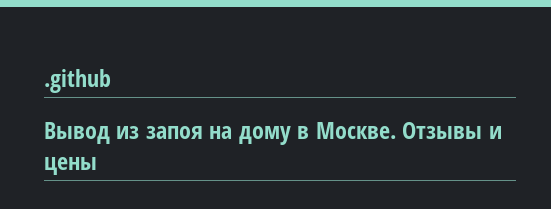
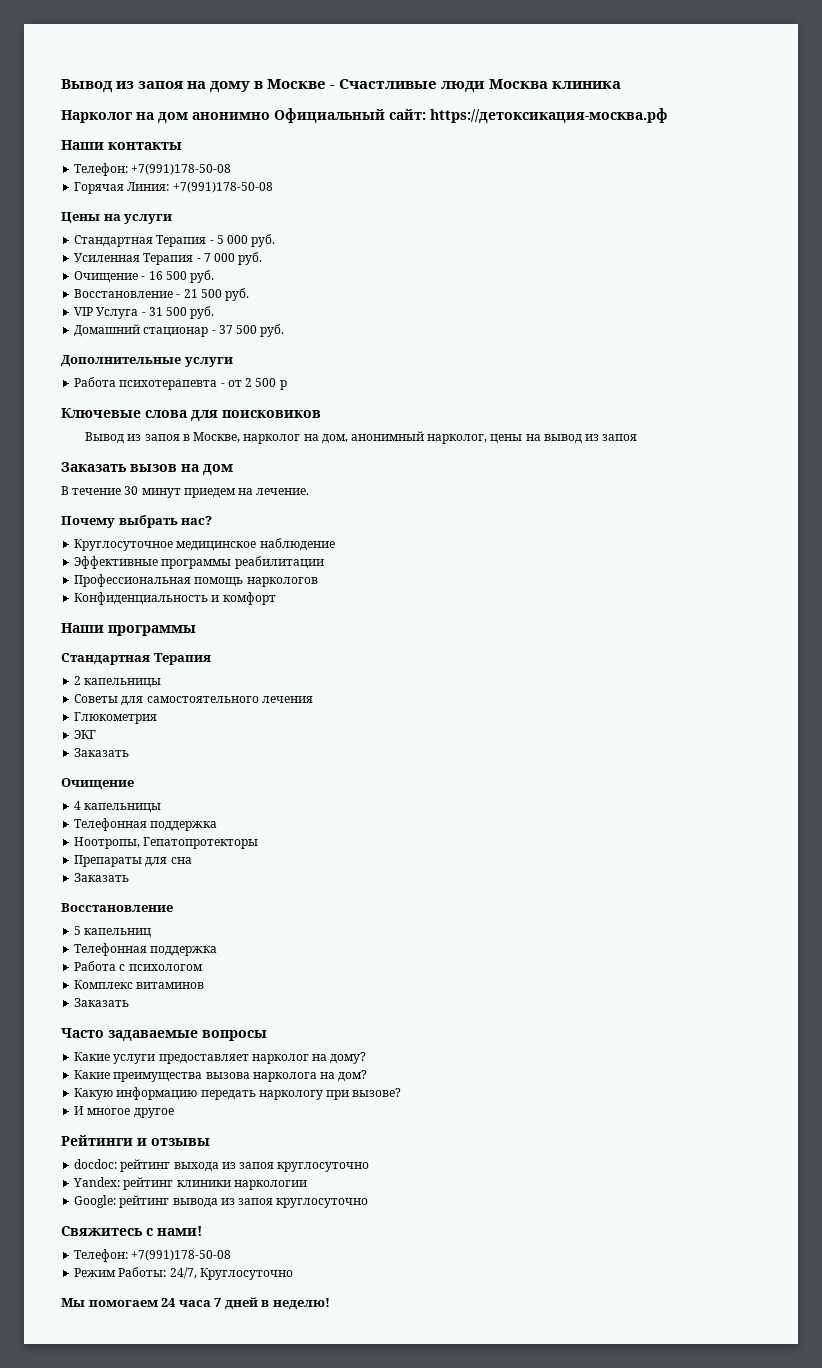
[44,69,111,93] .github // -> (61, 86) none
[315,122,502,139] [44,157,97,175] Москве. Отзывы и цены -> [267,79,621,93] [61,108,668,124] [61,140,182,150] [74,163,232,176] [74,181,273,194] [61,212,173,224] [74,234,276,247] [74,252,263,265] [74,270,215,283] [74,288,250,301] [74,306,215,319] [74,324,285,337] [61,355,233,367] [74,377,287,390] [61,408,321,422] [85,431,638,444] [61,462,233,476] [61,486,310,498] [61,515,213,528] [74,538,335,551] [74,556,324,569] [74,574,318,587] [74,592,276,605] [61,623,196,636] [61,653,211,665] [74,676,162,688] [74,694,313,706] [74,712,158,724] [74,730,97,739] [74,748,130,757] [61,778,134,790] [74,801,162,813] [74,818,218,831] [74,837,259,849] [74,855,192,867] [74,873,130,882] [61,903,173,912] [74,926,152,938] [74,943,218,956] [74,961,203,971] [74,980,205,989] [74,998,130,1007] [61,1028,267,1042] [74,1052,367,1064] [74,1070,368,1082] [74,1087,402,1100] [74,1106,174,1118] [61,1135,210,1146] [74,1159,370,1172] [73,1177,307,1190] [74,1195,369,1208] [61,1226,202,1236] [74,1249,232,1262] [74,1267,293,1280] [61,1297,330,1310] Москве - Счастливые люди Москва клиника // Нарколог на дом анонимно Официальный сайт: https://детоксикация-москва.рф // Наши контакты // Телефон: +7(991)178-50-08 // Горячая Линия: +7(991)178-50-08 // Цены на услуги // Стандартная Терапия - 5 000 руб. // Усиленная Терапия - 7 000 руб. // Очищение - 16 500 руб. // Восстановление - 21 500 руб. // VIP Услуга - 31 500 руб. // Домашний стационар - 37 500 руб. // Дополнительные услуги // Работа психотерапевта - от 2 500 р // Ключевые слова для поисковиков // Вывод из запоя в Москве, нарколог на дом, анонимный нарколог, цены на вывод из запоя // Заказать вызов на дом // В течение 30 минут приедем на лечение. // Почему выбрать нас? // Круглосуточное медицинское наблюдение // Эффективные программы реабилитации // Профессиональная помощь наркологов // Конфиденциальность и комфорт // Наши программы // Стандартная Терапия // 2 капельницы // Советы для самостоятельного лечения // Глюкометрия // ЭКГ // Заказать // Очищение // 4 капельницы // Телефонная поддержка // Ноотропы, Гепатопротекторы // Препараты для сна // Заказать // Восстановление // 5 капельниц // Телефонная поддержка // Работа с психологом // Комплекс витаминов // Заказать // Часто задаваемые вопросы // Какие услуги предоставляет нарколог на дому? // Какие преимущества вызова нарколога на дом? // Какую информацию передать наркологу при вызове? // И многое другое // Рейтинги и отзывы // docdoc: рейтинг выхода из запоя круглосуточно // Yandex: рейтинг клиники наркологии // Google: рейтинг вывода из запоя круглосуточно // Свяжитесь с нами! // Телефон: +7(991)178-50-08 // Режим Работы: 24/7, Круглосуточно // Мы помогаем 24 часа 7 дней в неделю!

